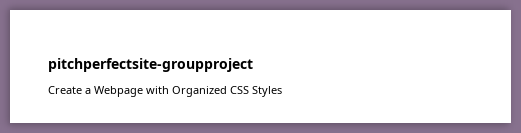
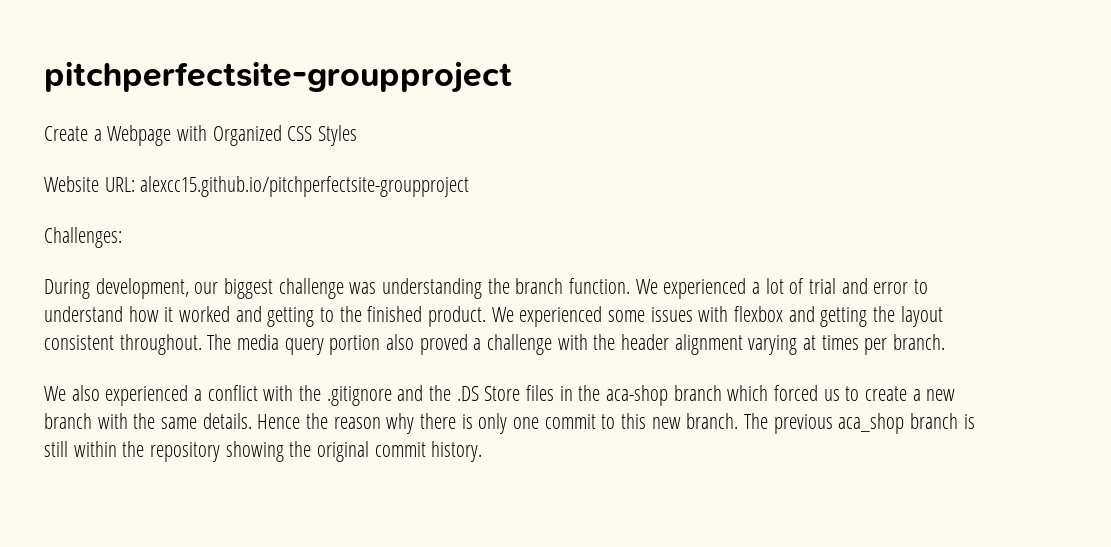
(282, 91) none -> [44,176,470,197] [44,227,122,248] [44,278,929,299] [44,306,943,327] [44,334,946,355] [44,385,956,406] [44,413,975,434] [44,441,483,462] // Website URL: alexcc15.github.io/pitchperfectsite-groupproject // Challenges: // During development, our biggest challenge was understanding the branch function. We experienced a lot of trial and error to understand how it worked and getting to the finished product. We experienced some issues with flexbox and getting the layout consistent throughout. The media query portion also proved a challenge with the header alignment varying at times per branch. // We also experienced a conflict with the .gitignore and the .DS Store files in the aca-shop branch which forced us to create a new branch with the same details. Hence the reason why there is only one commit to this new branch. The previous aca_shop branch is still within the repository showing the original commit history.

